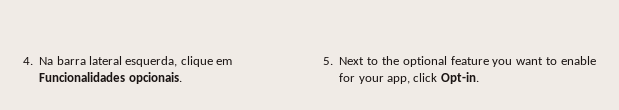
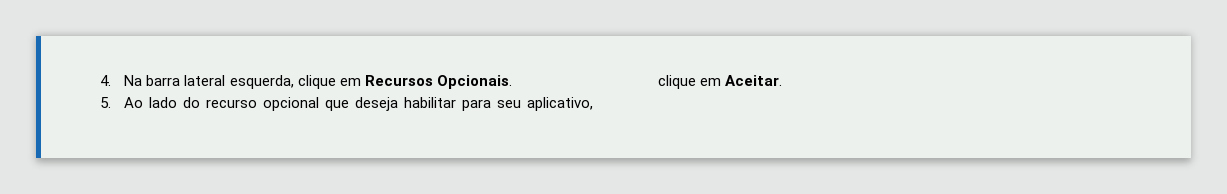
[39,72,182,84] Funcionalidades opcionais. -> [364,75,512,89] Recursos Opcionais.
[339,56,596,67] [339,72,479,84] Next to the optional feature you want to enable for your app, click Opt-in. -> [124,97,593,111] [658,75,783,89] Ao lado do recurso opcional que deseja habilitar para seu aplicativo, clique em Aceitar.

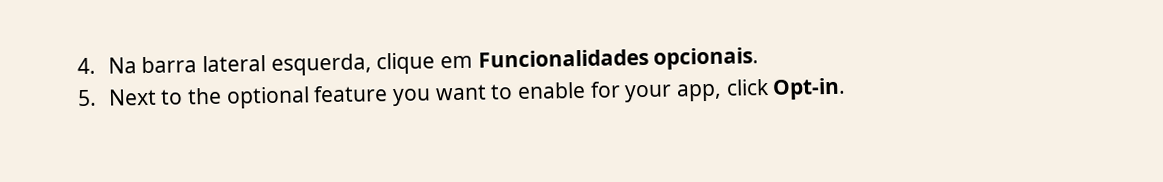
[364,75,512,89] Recursos Opcionais. -> [477,47,760,70] Funcionalidades opcionais.
[124,97,593,111] [658,75,783,89] Ao lado do recurso opcional que deseja habilitar para seu aplicativo, clique em Aceitar. -> [107,77,847,109] Next to the optional feature you want to enable for your app, click Opt-in.

